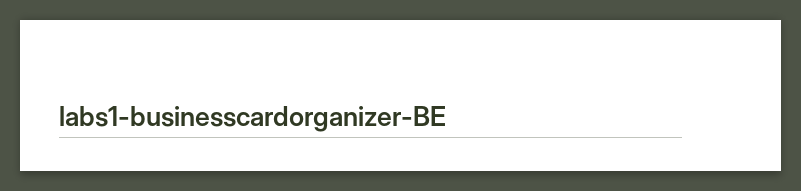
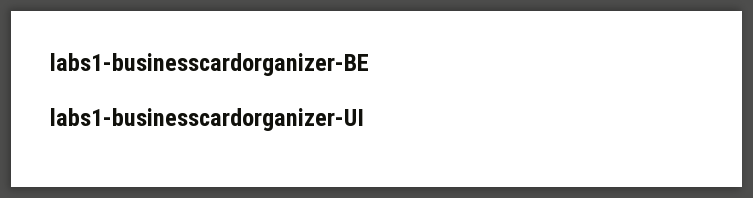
(446, 119) none -> [50,108,364,131] // labs1-businesscardorganizer-UI

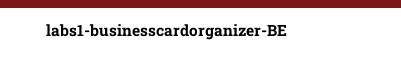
[50,108,364,131] // labs1-businesscardorganizer-UI -> (287, 32) none

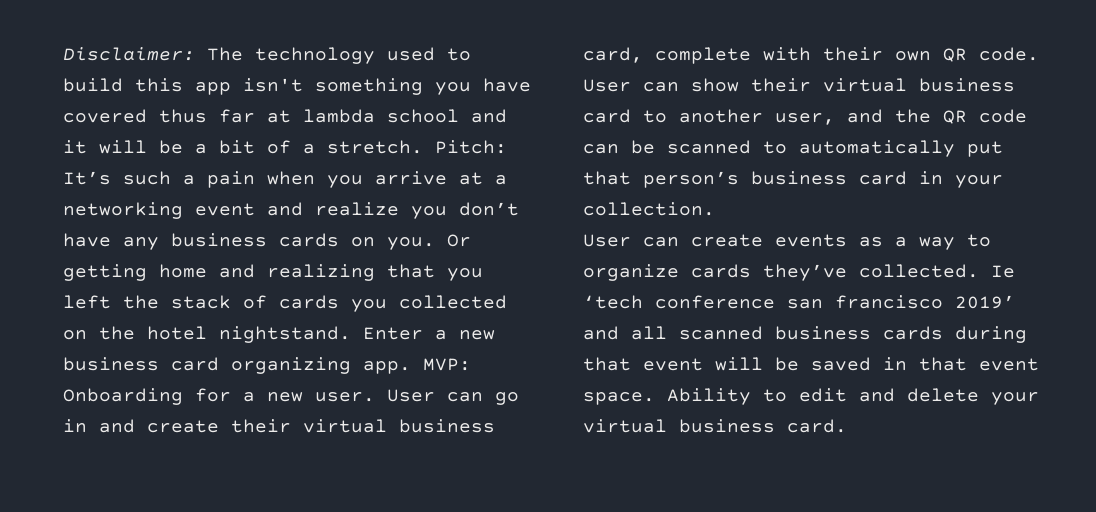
[46,24,287,40] labs1-businesscardorganizer-BE -> [63,47,471,64] [63,78,531,95] [63,109,507,123] [63,140,507,154] [63,171,507,188] [63,202,519,219] [63,233,471,250] [63,264,483,281] [63,295,507,312] [63,326,495,343] [63,357,471,374] [63,388,519,405] [63,419,495,433] [583,47,1039,64] [583,78,1015,92] [583,109,1027,125] [583,140,1003,157] [583,171,1003,188] [583,202,715,216] [583,234,991,250] [583,264,1015,281] [583,295,1015,309] [583,326,1027,343] [583,357,1039,371] [583,388,1039,405] [583,419,847,433] Disclaimer: The technology used to build this app isn't something you have covered thus far at lambda school and it will be a bit of a stretch. Pitch: It’s such a pain when you arrive at a networking event and realize you don’t have any business cards on you. Or getting home and realizing that you left the stack of cards you collected on the hotel nightstand. Enter a new business card organizing app. MVP: Onboarding for a new user. User can go in and create their virtual business card, complete with their own QR code. User can show their virtual business card to another user, and the QR code can be scanned to automatically put that person’s business card in your collection. // User can create events as a way to organize cards they’ve collected. Ie ‘tech conference san francisco 2019’ and all scanned business cards during that event will be saved in that event space. Ability to edit and delete your virtual business card.

